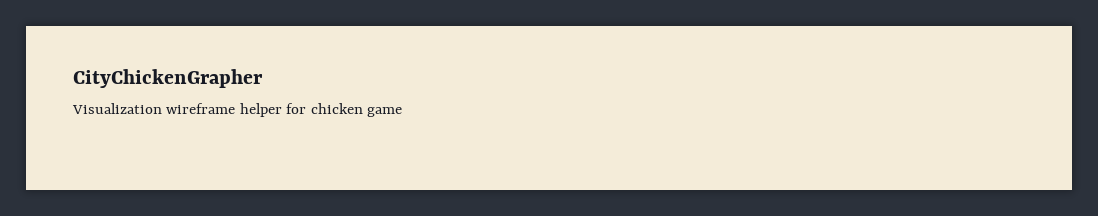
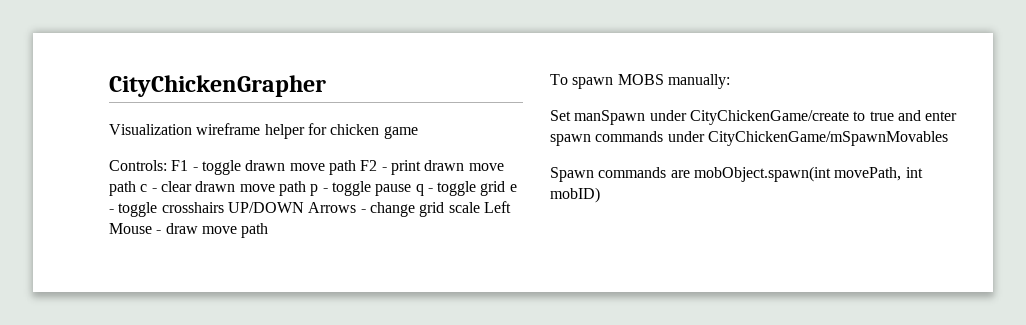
(403, 112) none -> [109,160,504,175] [109,181,517,196] [109,201,511,217] [109,223,269,238] [550,74,730,89] [550,110,958,125] [550,131,948,146] [550,166,923,182] [550,187,600,203] // Controls: F1 - toggle drawn move path F2 - print drawn move path c - clear drawn move path p - toggle pause q - toggle grid e - toggle crosshairs UP/DOWN Arrows - change grid scale Left Mouse - draw move path // To spawn MOBS manually: // Set manSpawn under CityChickenGame/create to true and enter spawn commands under CityChickenGame/mSpawnMovables // Spawn commands are mobObject.spawn(int movePath, int mobID)

